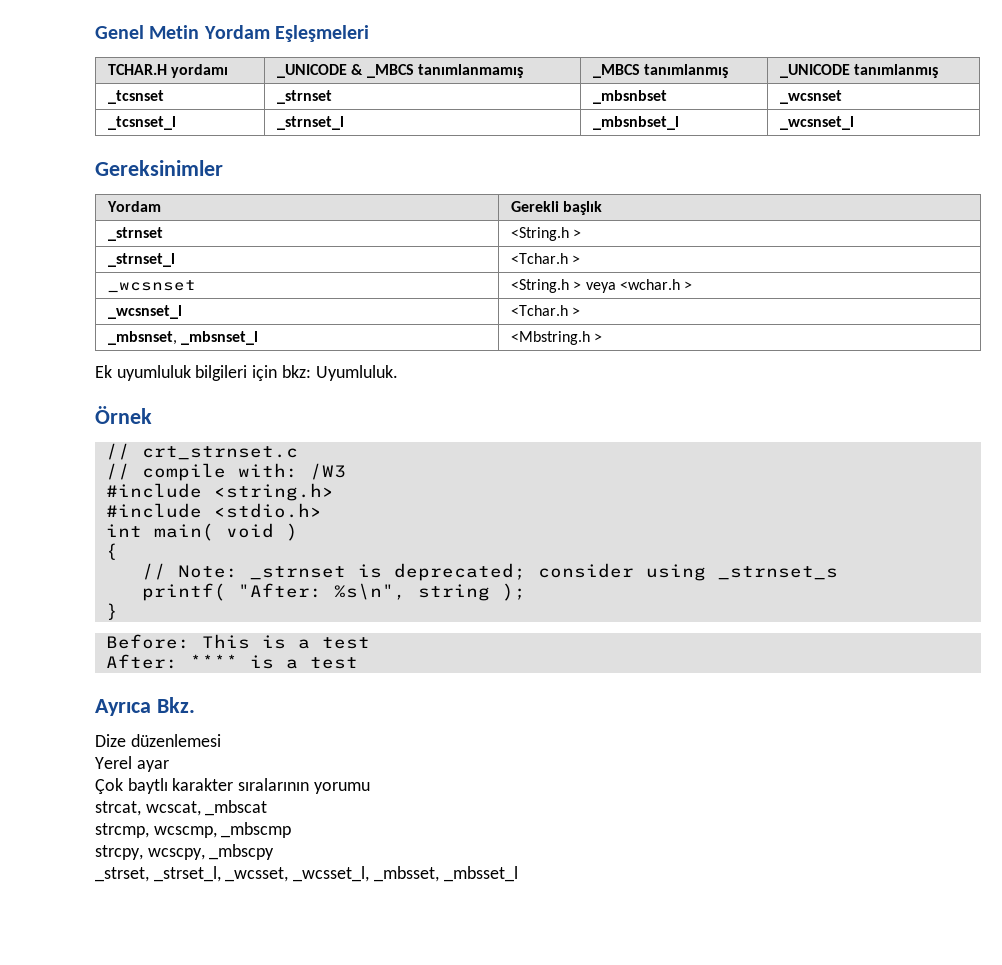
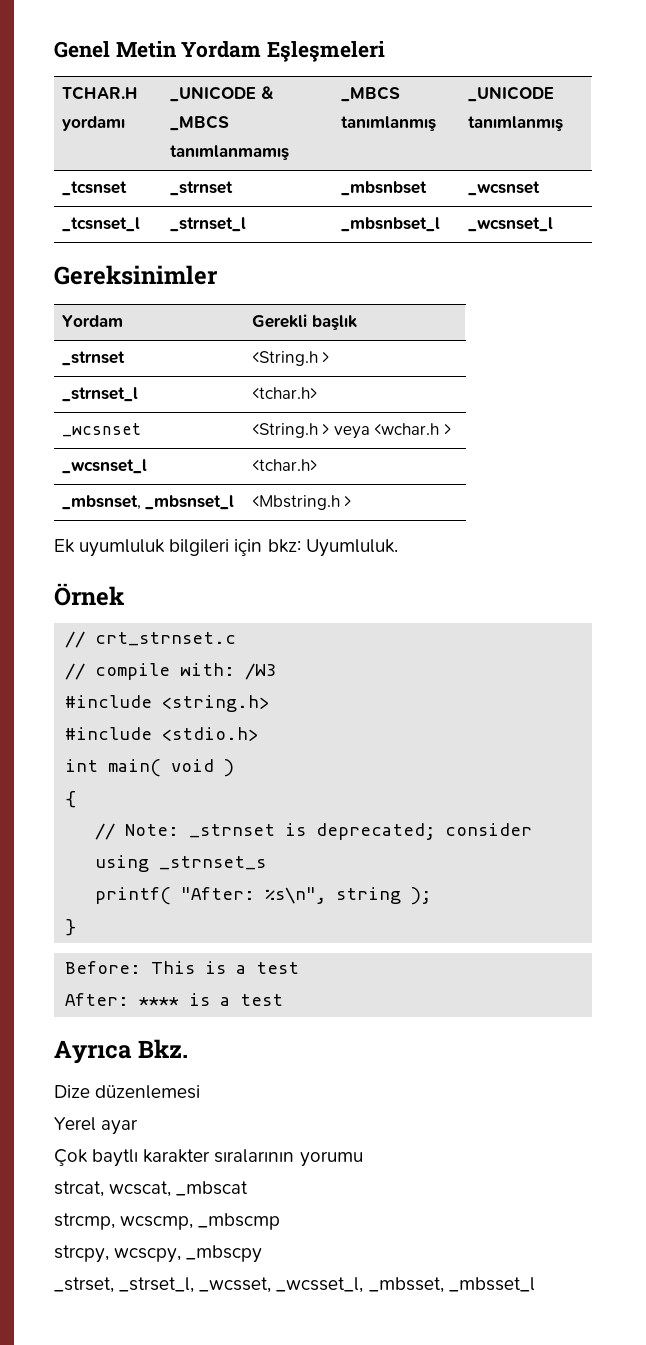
[511,253,581,264] <Tchar.h > -> [251,387,317,399] <tchar.h>
[511,305,581,316] <Tchar.h > -> [251,459,317,471] <tchar.h>

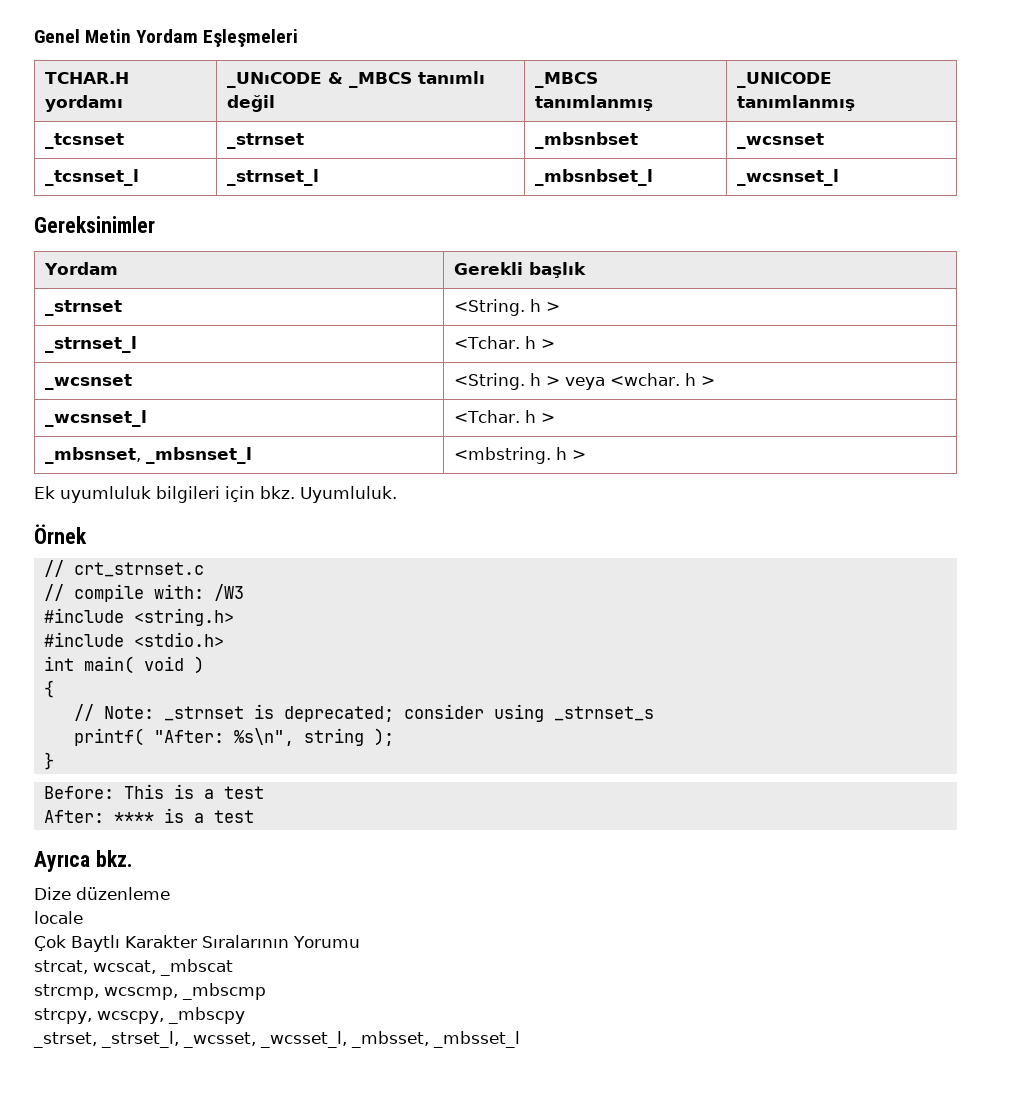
[169,86,256,102] _UNICODE -> [227,72,323,88] _UNıCODE
[169,145,289,160] tanımlanmamış -> [418,71,486,84] [227,95,276,112] tanımlı değil
[251,351,318,366] <String.h -> [454,299,542,316] <String. h
[251,387,317,399] [61,423,141,437] [251,423,440,439] <tchar.h> // _wcsnset | <String.h > veya <wchar.h -> [454,336,556,349] [45,374,133,390] [454,373,697,390] <Tchar. h > // _wcsnset | <String. h > veya <wchar. h
[251,459,317,471] <tchar.h> -> [454,410,556,423] <Tchar. h >
[251,495,340,510] <Mbstring.h -> [454,447,568,464] <mbstring. h
[267,539,301,553] bkz: -> [260,486,295,499] bkz.
[138,1039,189,1058] Bkz. -> [95,850,132,867] bkz.
[95,1085,201,1099] [54,1117,139,1135] [54,1149,363,1167] düzenlemesi // Yerel ayar // Çok baytlı karakter sıralarının yorumu -> [76,887,170,900] [34,911,83,924] [34,935,360,952] düzenleme // locale // Çok Baytlı Karakter Sıralarının Yorumu

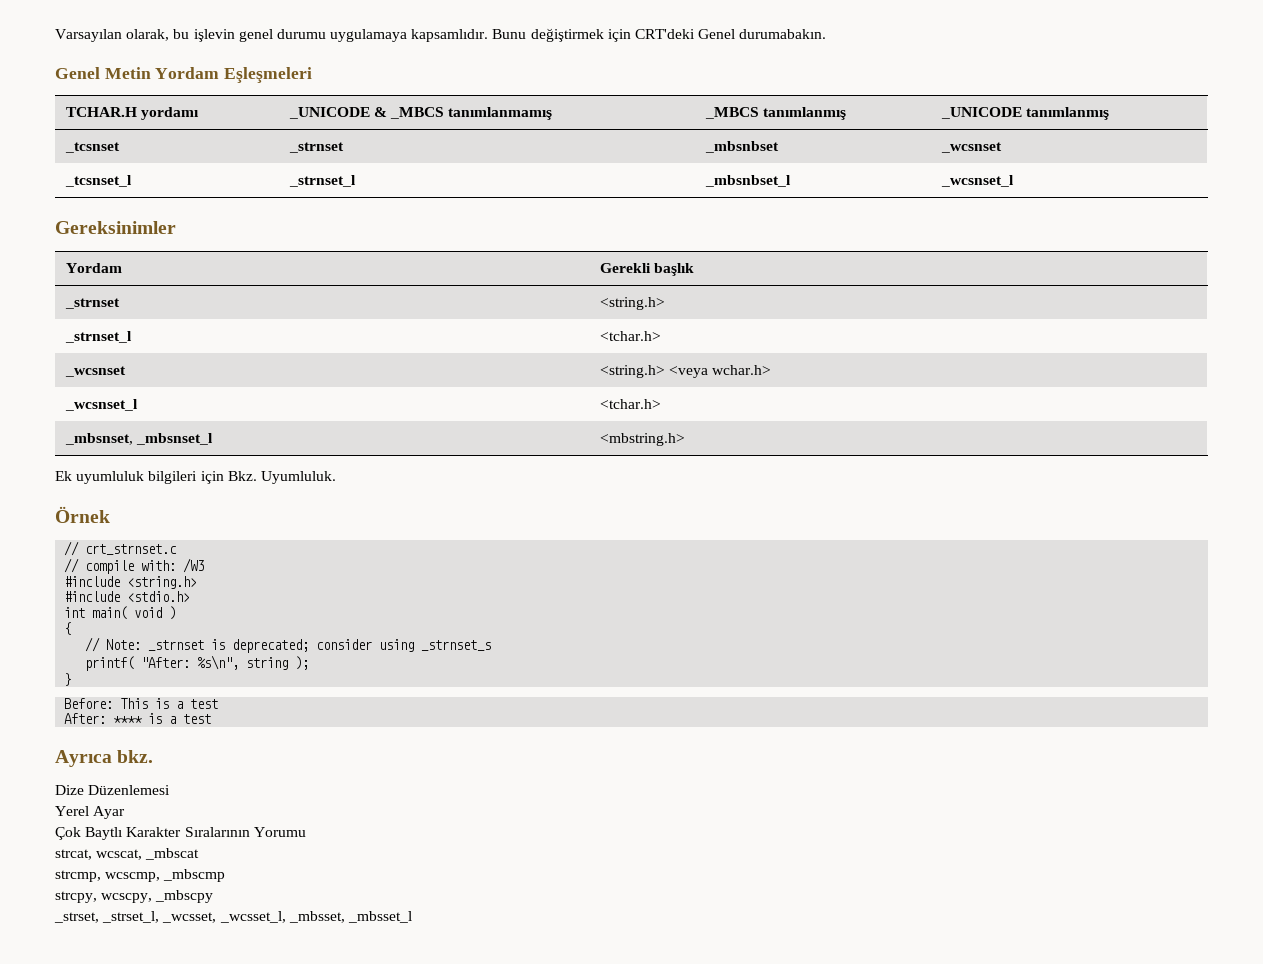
(34, 36) none -> [55,28,827,42] Varsayılan olarak, bu işlevin genel durumu uygulamaya kapsamlıdır. Bunu değiştirmek için CRT'deki Genel durumabakın. //
[227,72,323,88] _UNıCODE -> [288,107,370,119] _UNICODE
[418,71,486,84] [227,95,276,112] tanımlı değil -> [448,107,553,120] tanımlanmamış
[454,299,561,316] [45,336,138,353] [454,336,556,349] [45,374,133,390] [454,373,716,390] [45,410,148,427] [454,410,556,423] <String. h > // _strnset_l | <Tchar. h > // _wcsnset | <String. h > veya <wchar. h > // _wcsnset_l | <Tchar. h > -> [599,297,665,310] [64,331,132,343] [599,331,661,341] [64,366,126,377] [599,365,772,378] [64,399,138,411] [599,399,661,409] <string.h> // _strnset_l | <tchar.h> // _wcsnset | <string.h> <veya wchar.h> // _wcsnset_l | <tchar.h>
[454,447,587,464] <mbstring. h > -> [599,433,685,446] <mbstring.h>
[260,486,295,499] bkz. -> [227,471,257,481] Bkz.
[76,887,170,900] [34,911,83,924] düzenleme // locale -> [88,785,171,795] [55,806,126,819] Düzenlemesi // Yerel Ayar

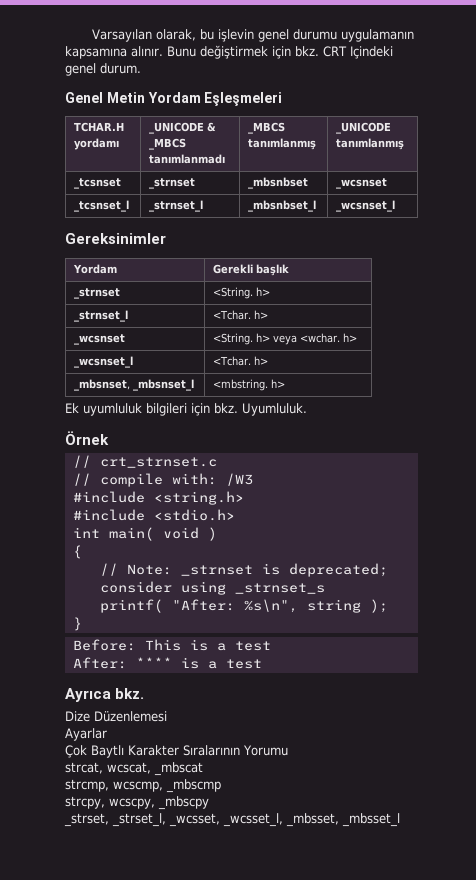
[330,28,827,42] uygulamaya kapsamlıdır. Bunu değiştirmek için CRT'deki Genel durumabakın. -> [340,29,414,42] [65,45,393,59] [65,63,141,76] uygulamanın kapsamına alınır. Bunu değiştirmek için bkz. CRT Içindeki genel durum.
[448,107,553,120] tanımlanmamış -> [149,154,226,164] tanımlanmadı
[599,297,665,310] [64,331,132,343] [599,331,661,341] <string.h> // _strnset_l | <tchar.h> -> [213,287,271,299] [74,310,129,322] [213,310,269,320] <String. h> // _strnset_l | <Tchar. h>
[599,365,772,378] <string.h> <veya wchar.h> -> [213,333,358,345] <String. h> veya <wchar. h>
[599,399,661,409] <tchar.h> -> [213,356,269,366] <Tchar. h>
[599,433,685,446] <mbstring.h> -> [213,379,286,391] <mbstring. h>
[227,471,257,481] Bkz. -> [214,403,238,414] bkz.
[55,806,126,819] Yerel Ayar -> [65,728,107,741] Ayarlar

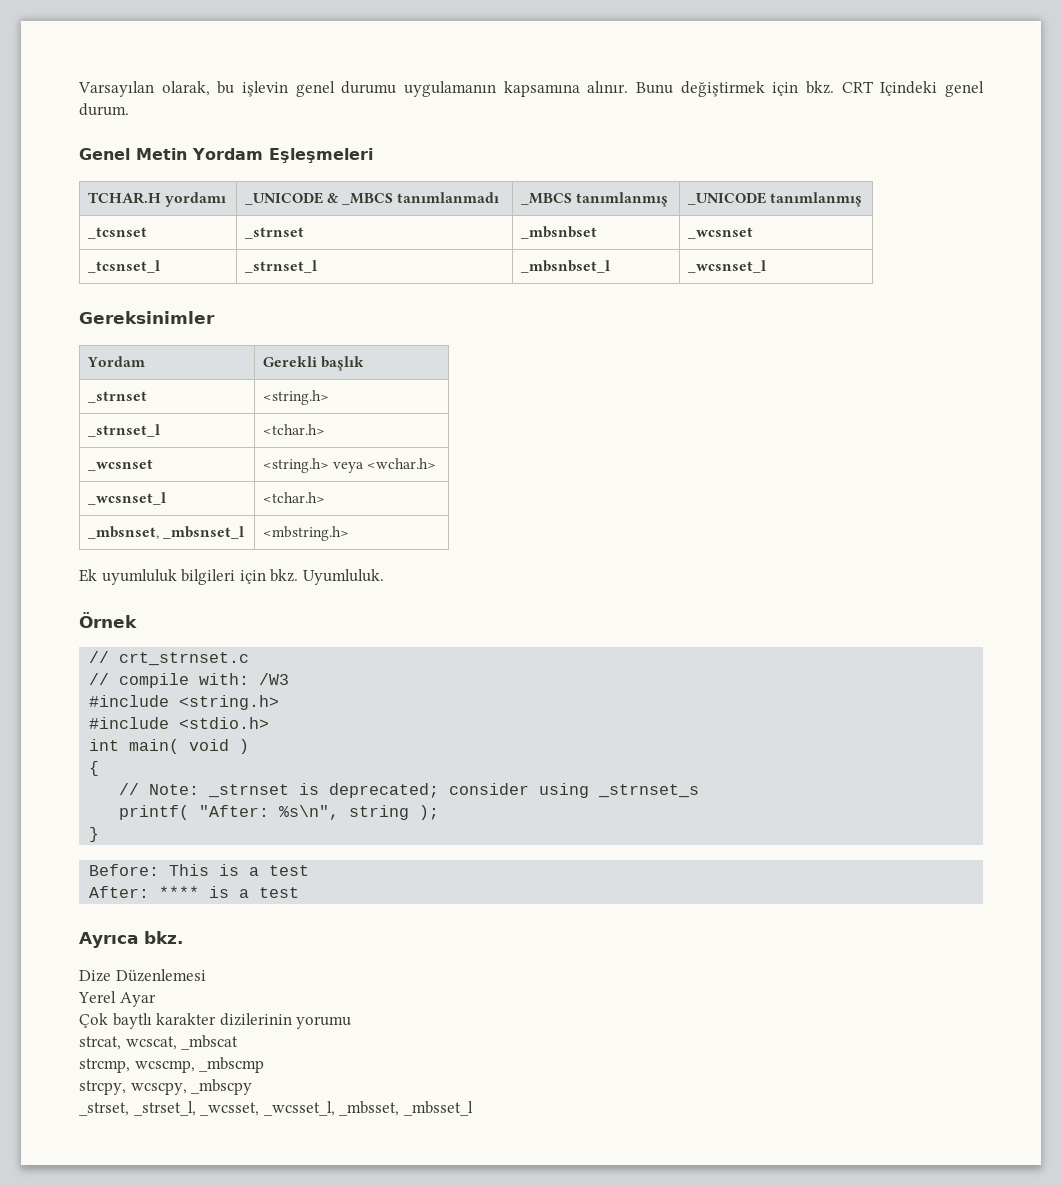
[213,287,271,299] [74,310,129,322] [213,310,269,320] <String. h> // _strnset_l | <Tchar. h> -> [262,390,329,405] [87,424,160,437] [262,424,325,435] <string.h> // _strnset_l | <tchar.h>
[213,333,358,345] <String. h> veya <wchar. h> -> [262,458,436,473] <string.h> veya <wchar.h>
[213,356,269,366] <Tchar. h> -> [262,492,325,503] <tchar.h>
[213,379,286,391] <mbstring. h> -> [262,526,349,541] <mbstring.h>
[65,728,107,741] Ayarlar -> [78,991,156,1007] Yerel Ayar
[91,745,288,758] Baytlı Karakter Sıralarının Yorumu -> [112,1013,352,1029] baytlı karakter dizilerinin yorumu

